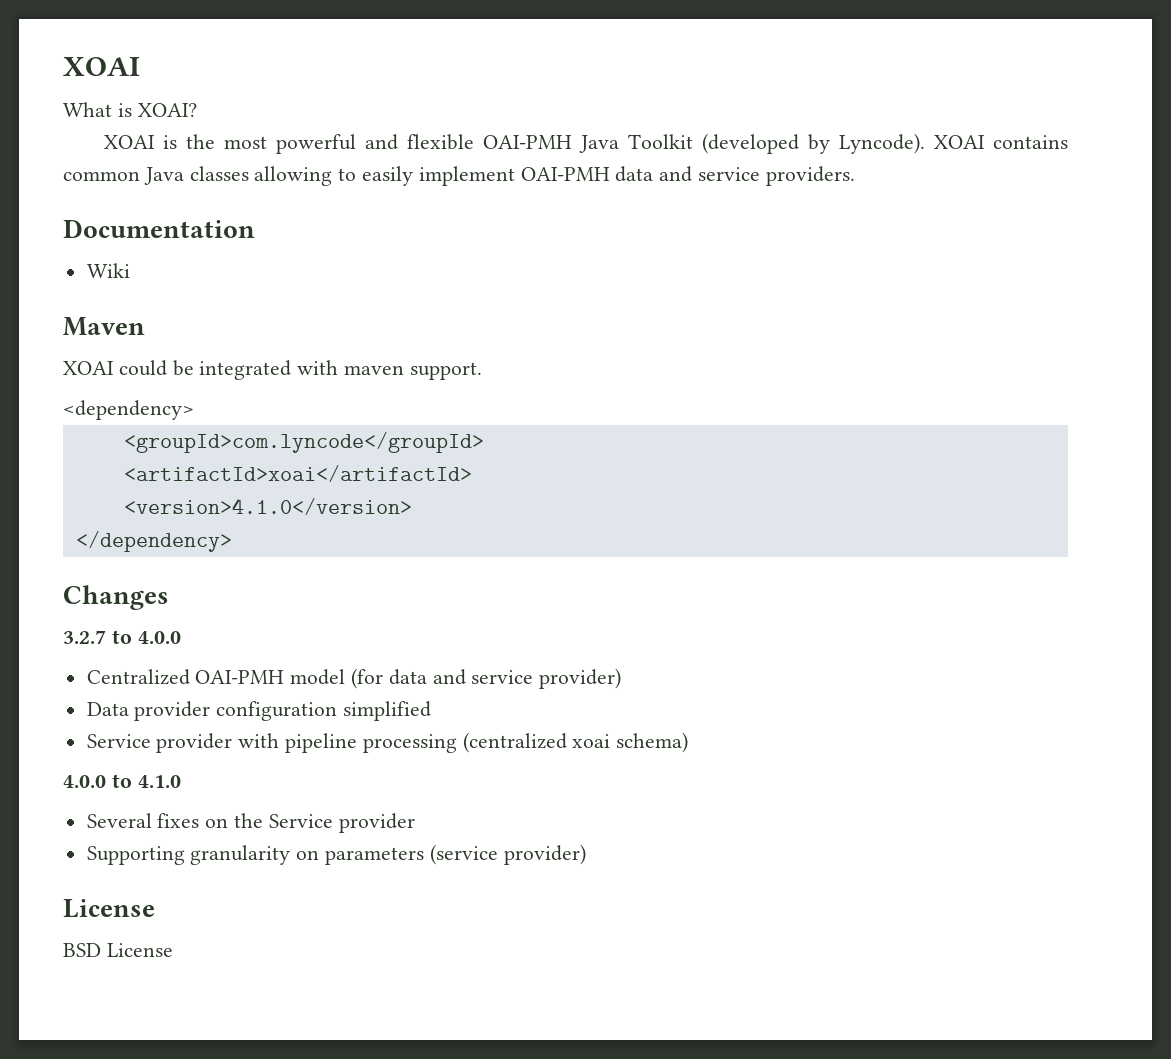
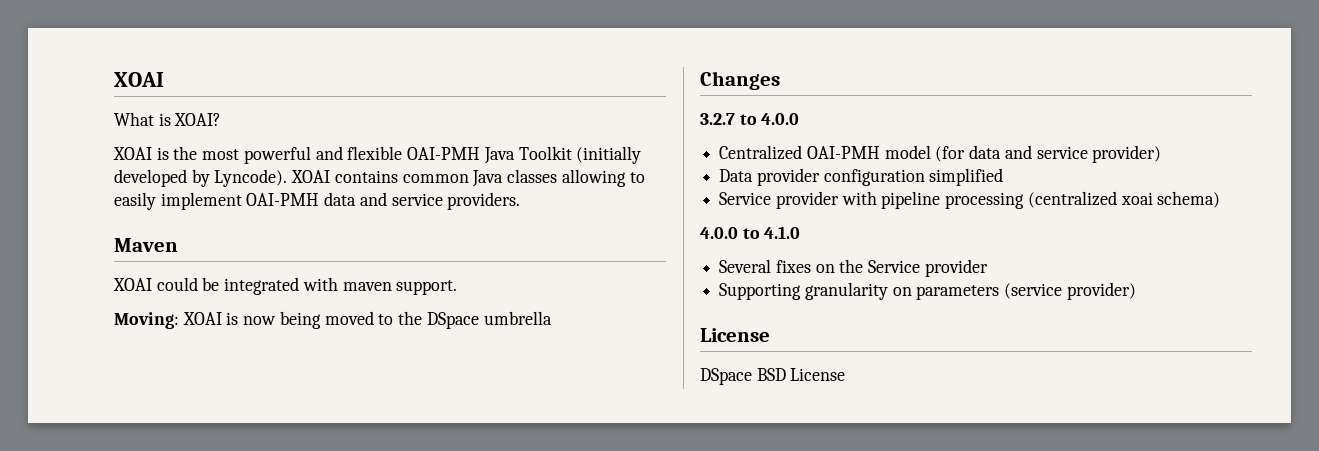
[702,133,800,154] (developed -> [576,146,642,164] [114,169,187,187] (initially developed
[63,219,255,238] [86,263,130,278] // Documentation // Wiki -> (521, 201) none
[63,400,194,420] [123,432,484,453] [123,465,472,482] [123,498,412,515] [75,531,232,552] <dependency> // <groupId>com.lyncode</groupId> // <artifactId>xoai</artifactId> // <version>4.1.0</version> // </dependency> -> [114,311,552,329] Moving: XOAI is now being moved to the DSpace umbrella
(155, 908) none -> [700,368,752,385] DSpace

